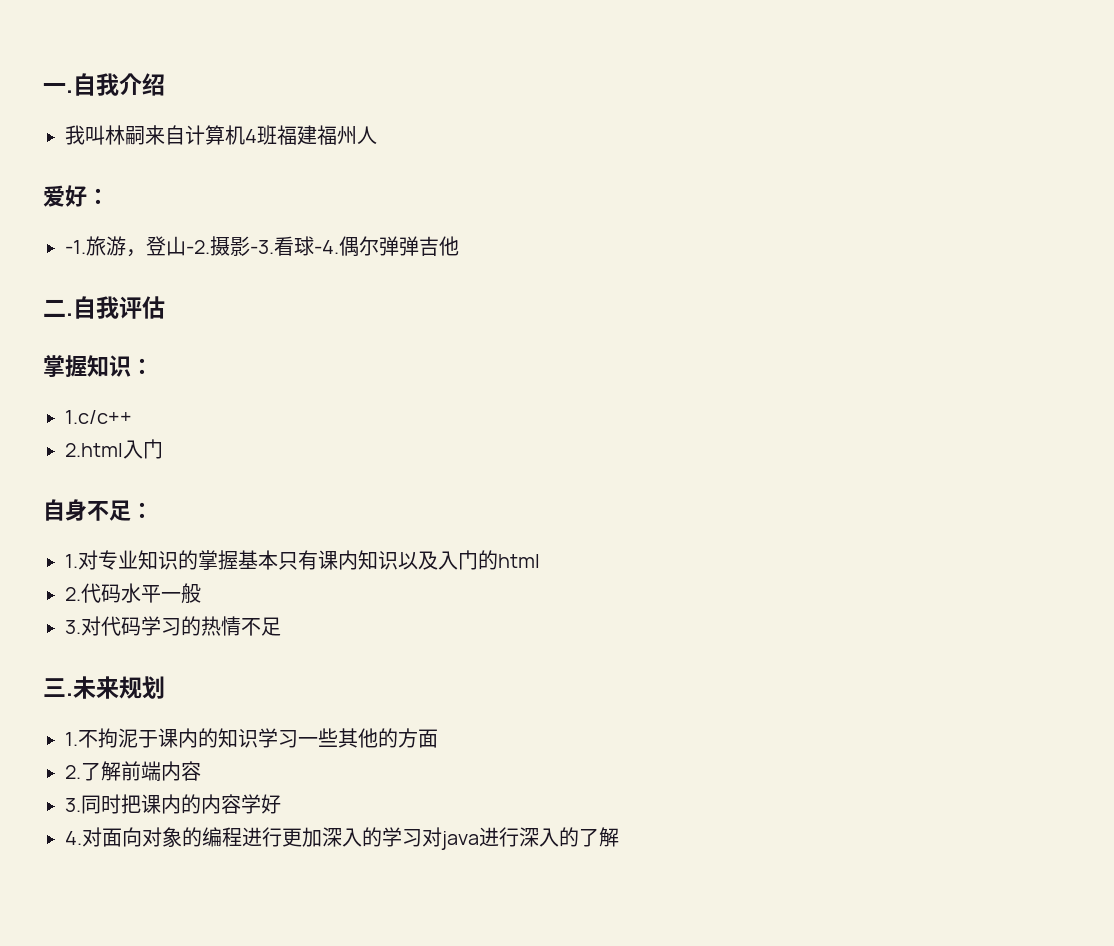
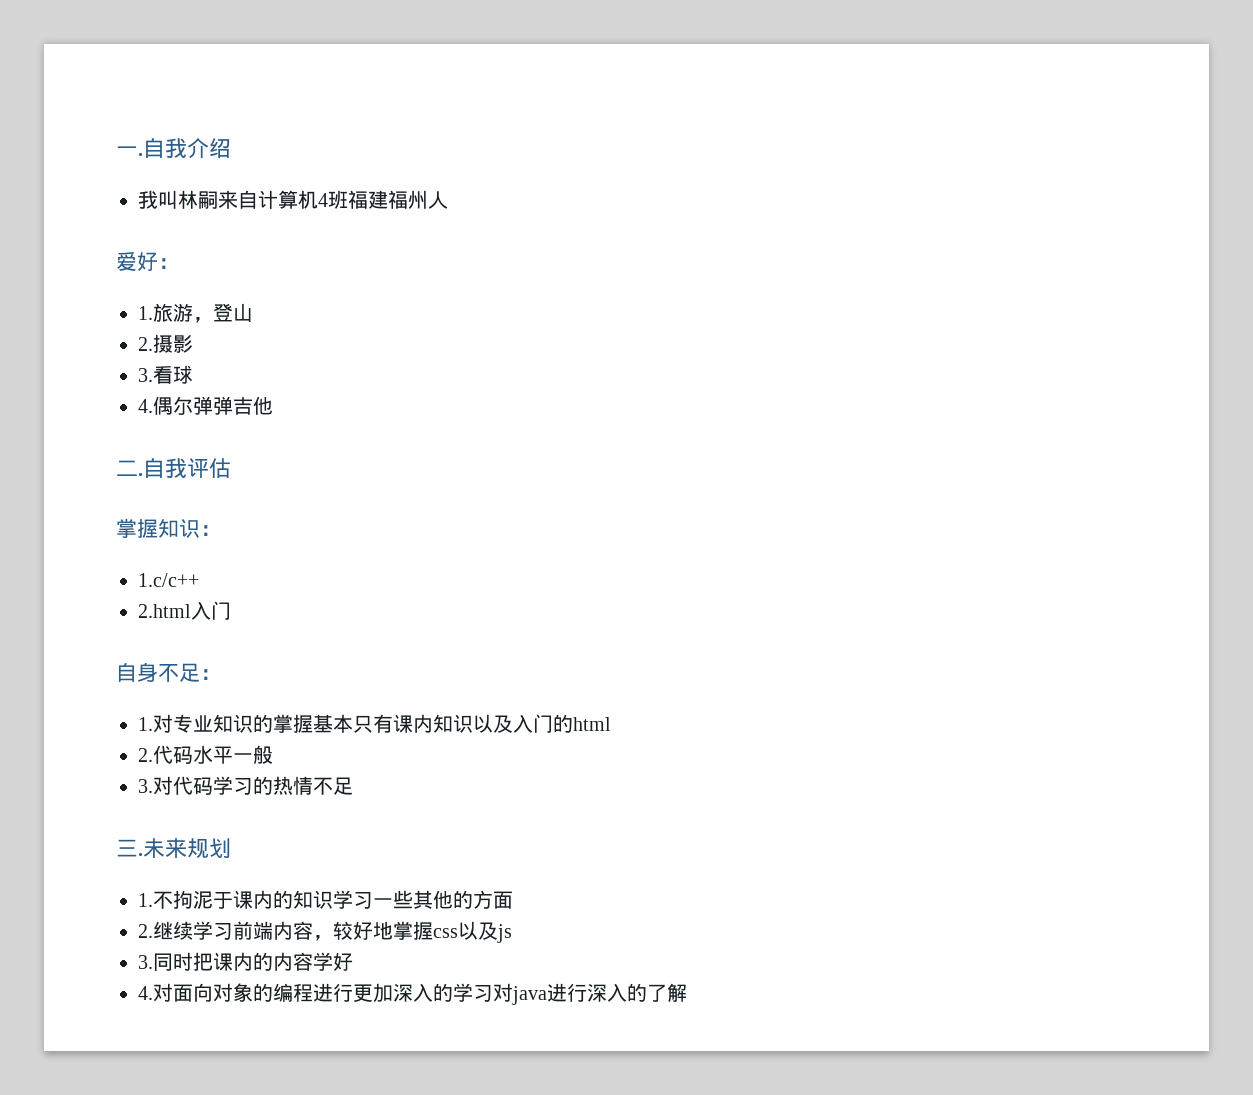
[65,240,86,254] -1. -> [138,306,153,320] 1.
[186,240,210,254] -2. -> [138,337,153,351] // 2.
[250,240,274,254] -3. -> [138,368,153,382] // 3.
[314,240,339,254] -4. -> [138,399,153,413] // 4.
[81,761,121,781] 了解 -> [153,921,233,940] 继续学习
(201, 771) none -> [313,921,512,943] ，较好地掌握css以及js

